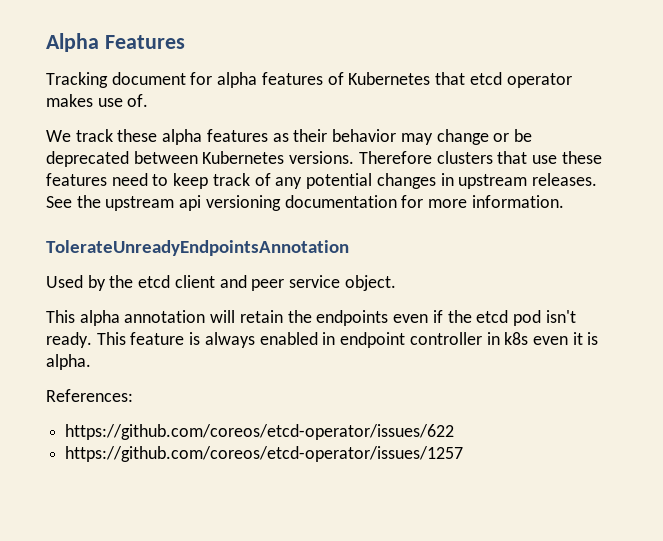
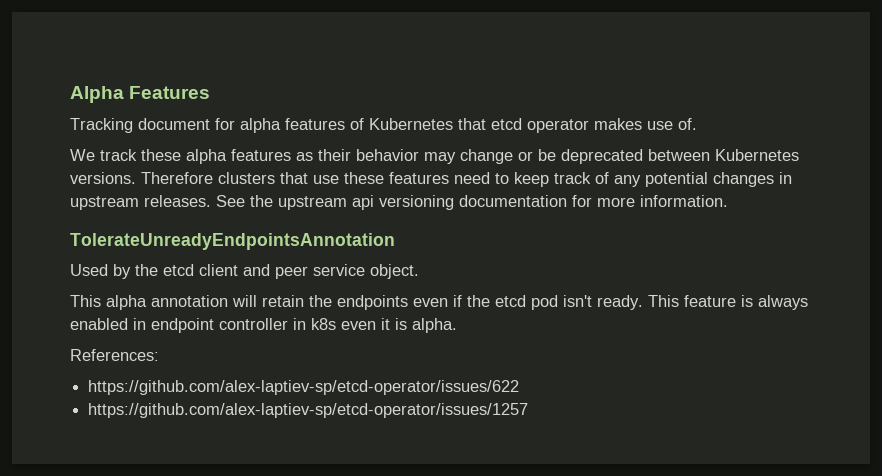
[65,424,455,440] [65,446,464,462] https://github.com/coreos/etcd-operator/issues/622 // https://github.com/coreos/etcd-operator/issues/1257 -> [88,380,520,395] [88,403,529,418] https://github.com/alex-laptiev-sp/etcd-operator/issues/622 // https://github.com/alex-laptiev-sp/etcd-operator/issues/1257

